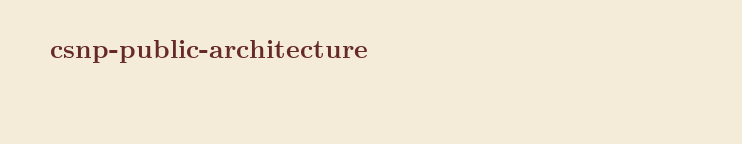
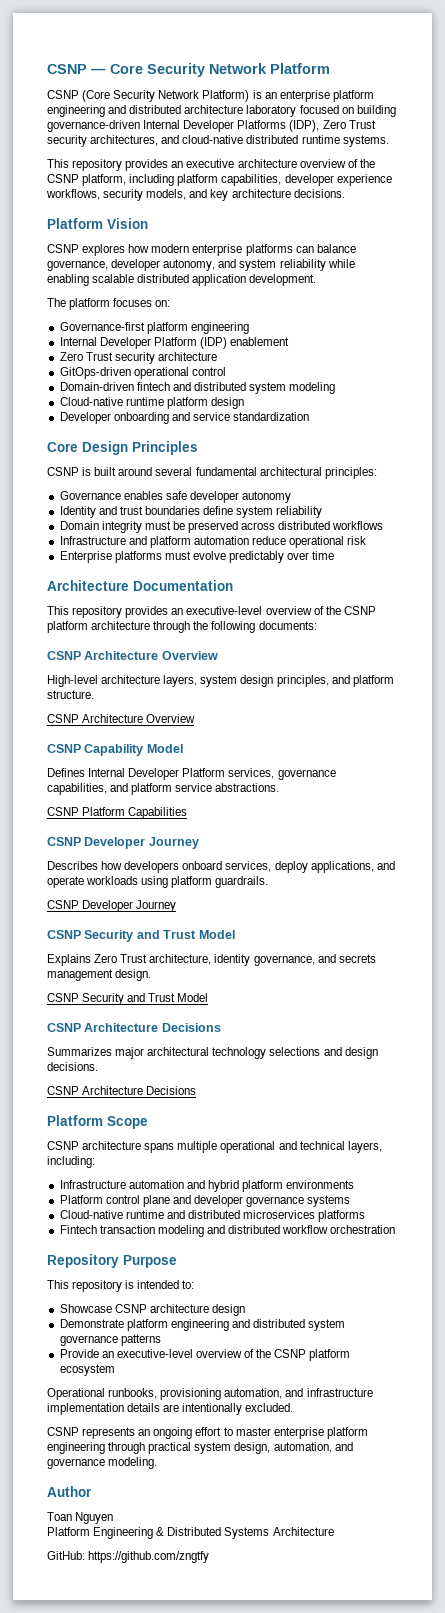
[50,40,368,63] csnp-public-architecture -> [47,63,330,77] [47,90,374,102] [47,105,396,117] [47,120,376,132] [47,135,389,147] [47,159,375,171] [47,174,392,186] [46,189,345,201] [47,218,148,229] [47,244,356,256] [47,259,355,271] [47,274,317,286] [47,298,171,310] [59,322,249,334] [59,337,290,349] [59,352,217,364] [59,367,226,379] [59,382,336,394] [59,397,244,409] [59,412,310,424] [47,441,198,455] [47,467,377,479] [59,491,292,503] [59,506,323,518] [59,521,384,533] [59,536,367,548] [59,551,335,563] [47,580,233,591] [47,606,376,618] [47,621,317,633] [47,651,218,660] [47,675,394,687] [47,690,94,699] [47,714,196,723] [47,744,183,756] [47,768,336,780] [47,783,280,795] [47,807,188,819] [47,837,199,849] [47,861,395,873] [47,876,269,888] [47,900,177,912] [47,930,235,942] [47,954,376,966] [47,969,152,981] [47,993,209,1005] [47,1023,221,1032] [47,1047,378,1059] [47,1062,98,1071] [47,1086,197,1095] [47,1115,148,1129] [47,1141,382,1153] [47,1156,95,1168] [59,1180,355,1192] [59,1195,351,1207] [59,1210,366,1222] [59,1225,396,1237] [47,1254,177,1268] [47,1280,195,1292] [59,1304,245,1316] [59,1319,346,1331] [59,1334,161,1346] [59,1349,351,1361] [59,1364,115,1376] [47,1388,373,1400] [47,1403,294,1415] [47,1427,368,1439] [47,1442,353,1454] [47,1457,158,1469] [47,1486,92,1497] [47,1512,114,1524] [47,1527,334,1539] [47,1551,210,1563] CSNP — Core Security Network Platform // CSNP (Core Security Network Platform) is an enterprise platform engineering and distributed architecture laboratory focused on building governance-driven Internal Developer Platforms (IDP), Zero Trust security architectures, and cloud-native distributed runtime systems. // This repository provides an executive architecture overview of the CSNP platform, including platform capabilities, developer experience workflows, security models, and key architecture decisions. // Platform Vision // CSNP explores how modern enterprise platforms can balance governance, developer autonomy, and system reliability while enabling scalable distributed application development. // The platform focuses on: // Governance-first platform engineering // Internal Developer Platform (IDP) enablement // Zero Trust security architecture // GitOps-driven operational control // Domain-driven fintech and distributed system modeling // Cloud-native runtime platform design // Developer onboarding and service standardization // Core Design Principles // CSNP is built around several fundamental architectural principles: // Governance enables safe developer autonomy // Identity and trust boundaries define system reliability // Domain integrity must be preserved across distributed workflows // Infrastructure and platform automation reduce operational risk // Enterprise platforms must evolve predictably over time // Architecture Documentation // This repository provides an executive-level overview of the CSNP platform architecture through the following documents: // CSNP Architecture Overview // High-level architecture layers, system design principles, and platform structure. // CSNP Architecture Overview // CSNP Capability Model // Defines Internal Developer Platform services, governance capabilities, and platform service abstractions. // CSNP Platform Capabilities // CSNP Developer Journey // Describes how developers onboard services, deploy applications, and operate workloads using platform guardrails. // CSNP Developer Journey // CSNP Security and Trust Model // Explains Zero Trust architecture, identity governance, and secrets management design. // CSNP Security and Trust Model // CSNP Architecture Decisions // Summarizes major architectural technology selections and design decisions. // CSNP Architecture Decisions // Platform Scope // CSNP architecture spans multiple operational and technical layers, including: // Infrastructure automation and hybrid platform environments // Platform control plane and developer governance systems // Cloud-native runtime and distributed microservices platforms // Fintech transaction modeling and distributed workflow orchestration // Repository Purpose // This repository is intended to: // Showcase CSNP architecture design // Demonstrate platform engineering and distributed system governance patterns // Provide an executive-level overview of the CSNP platform ecosystem // Operational runbooks, provisioning automation, and infrastructure implementation details are intentionally excluded. // CSNP represents an ongoing effort to master enterprise platform engineering through practical system design, automation, and governance modeling. // Author // Toan Nguyen // Platform Engineering & Distributed Systems Architecture // GitHub: https://github.com/zngtfy

